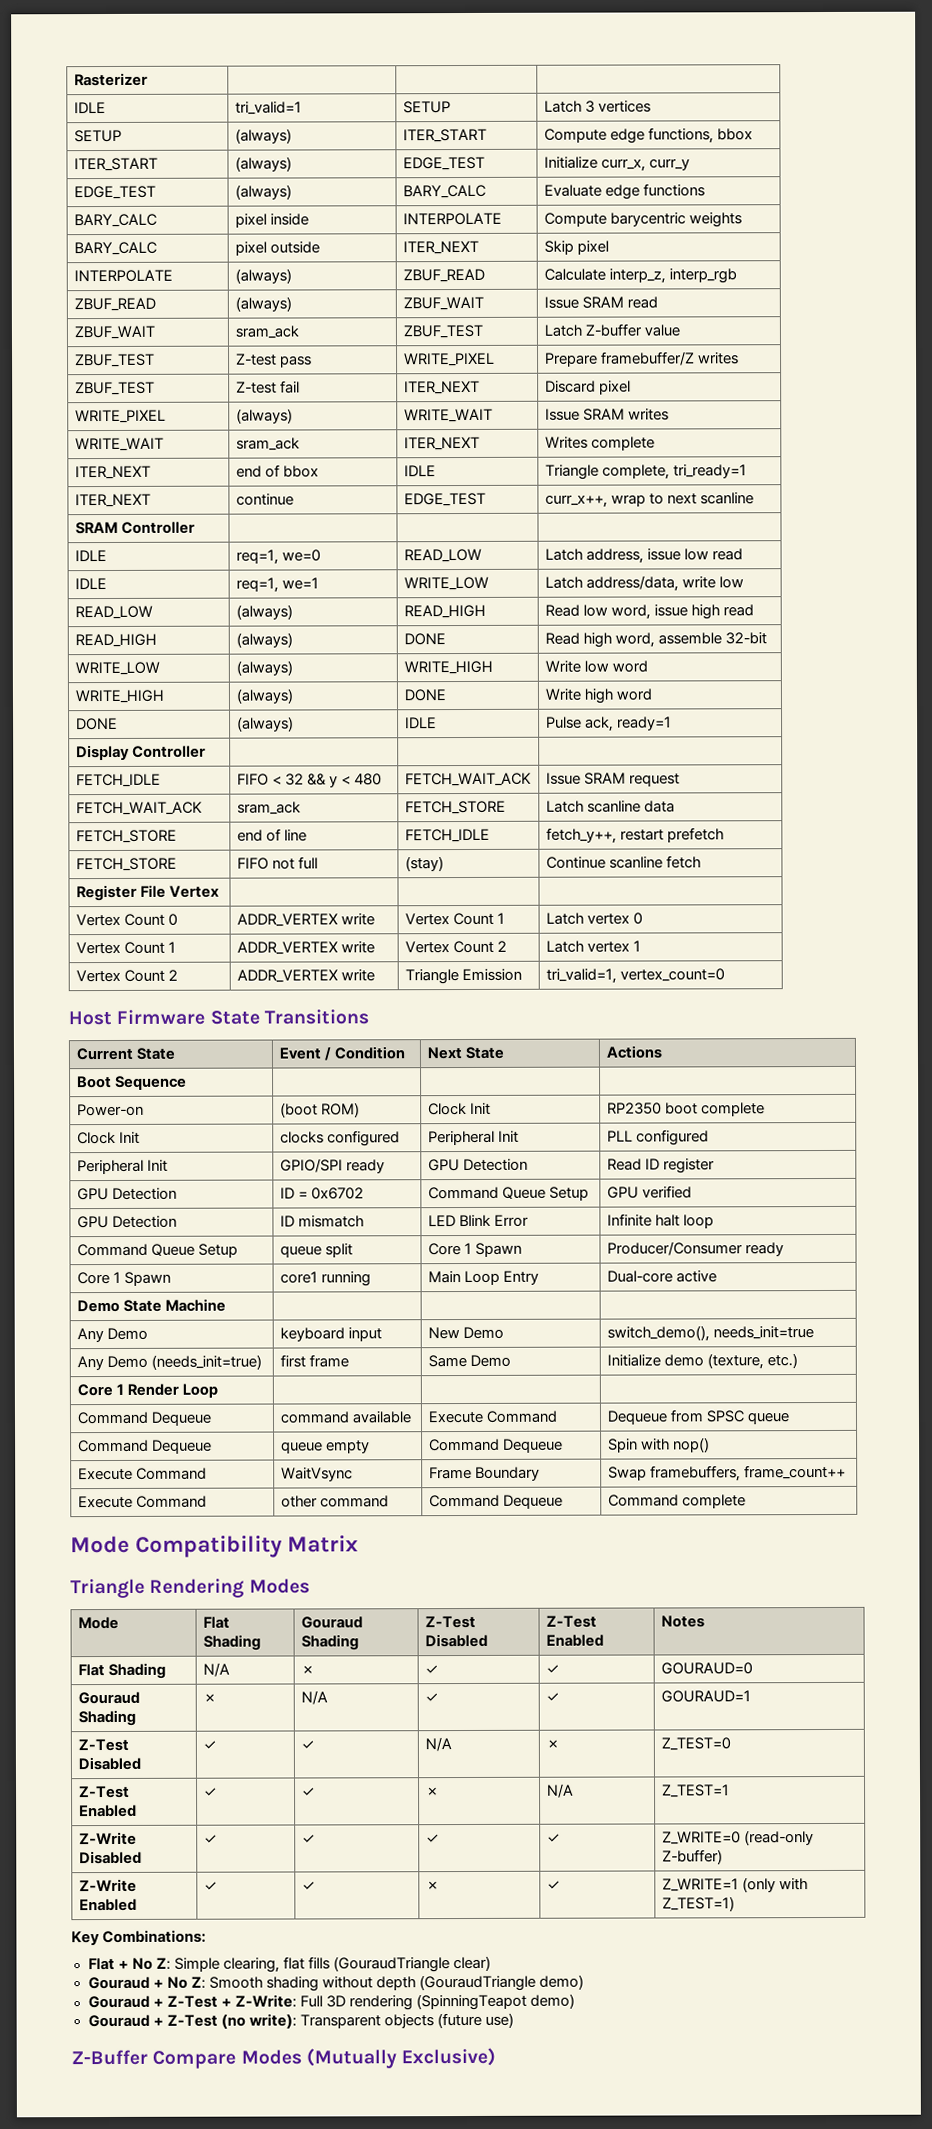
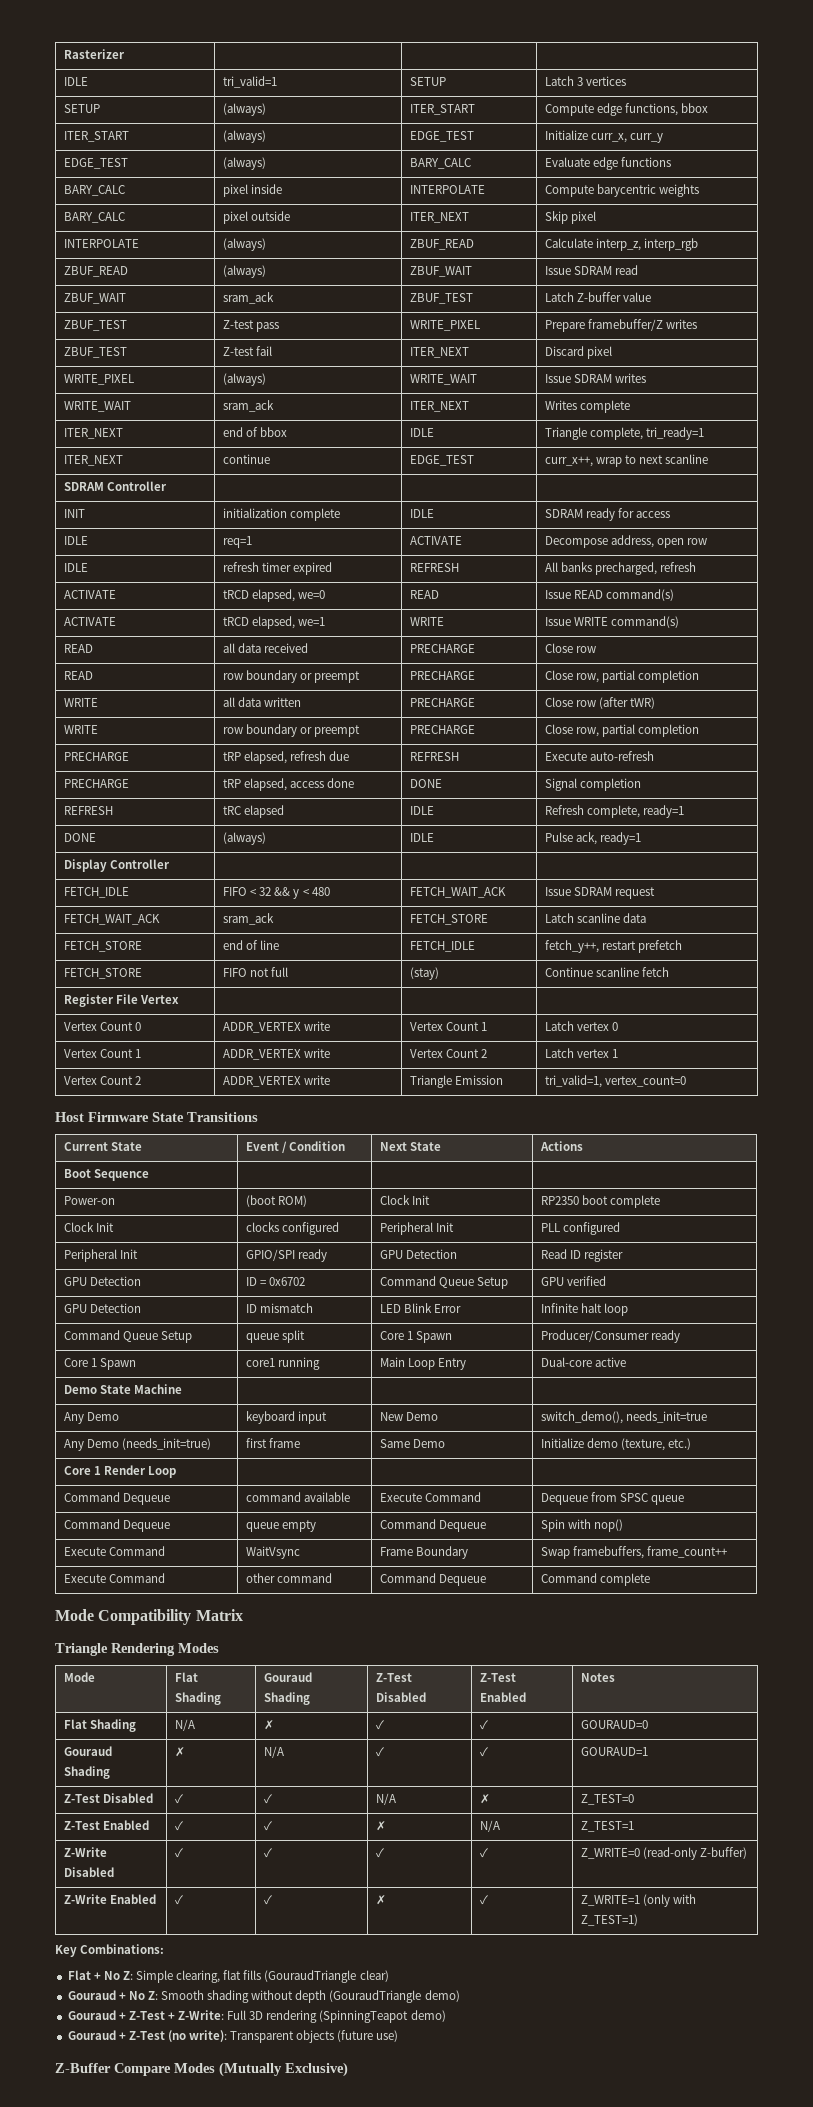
[581,296,624,309] SRAM -> [574,266,613,275] SDRAM
[582,408,625,421] SRAM -> [574,374,613,383] SDRAM
[74,521,195,535] [74,550,107,562] [235,549,321,565] [403,548,482,563] [544,548,744,564] [74,578,107,590] [235,577,319,593] [403,576,489,591] [544,575,744,592] [74,605,153,620] [235,604,293,620] [403,604,486,619] [544,604,755,620] [74,633,157,648] [235,632,293,648] [403,633,446,646] [544,632,768,648] [74,661,160,676] [235,660,293,676] [403,660,493,675] [544,660,648,673] [74,689,164,704] [235,688,293,704] [403,689,446,702] [544,688,652,704] SRAM Controller | | | // IDLE | req=1, we=0 | READ_LOW | Latch address, issue low read // IDLE | req=1, we=1 | WRITE_LOW | Latch address/data, write low // READ_LOW | (always) | READ_HIGH | Read low word, issue high read // READ_HIGH | (always) | DONE | Read high word, assemble 32-bit // WRITE_LOW | (always) | WRITE_HIGH | Write low word // WRITE_HIGH | (always) | DONE | Write high word -> [64,481,168,491] [64,509,86,518] [223,508,341,521] [410,509,435,518] [545,508,671,521] [64,536,89,545] [223,536,253,548] [410,536,463,545] [545,535,708,548] [64,563,89,572] [223,562,333,575] [410,563,460,572] [545,562,697,575] [64,590,117,599] [223,589,326,602] [410,590,440,599] [545,589,675,601] [64,617,117,626] [223,616,326,629] [410,617,445,626] [545,616,680,628] [64,644,94,653] [223,643,309,653] [410,644,476,653] [545,643,597,653] [64,671,94,680] [223,670,361,683] [410,671,476,680] [545,670,700,683] [64,698,99,707] [223,697,302,707] [410,698,476,707] [545,697,656,709] [64,725,99,734] [223,724,361,737] [410,725,476,734] [545,724,700,737] [64,752,130,761] [223,751,350,764] [410,752,460,761] [545,751,655,761] [64,779,130,788] [223,778,355,791] [410,779,443,788] [545,778,642,791] [64,806,114,815] [223,805,285,818] [410,806,435,815] [545,805,685,818] SDRAM Controller | | | // INIT | initialization complete | IDLE | SDRAM ready for access // IDLE | req=1 | ACTIVATE | Decompose address, open row // IDLE | refresh timer expired | REFRESH | All banks precharged, refresh // ACTIVATE | tRCD elapsed, we=0 | READ | Issue READ command(s) // ACTIVATE | tRCD elapsed, we=1 | WRITE | Issue WRITE command(s) // READ | all data received | PRECHARGE | Close row // READ | row boundary or preempt | PRECHARGE | Close row, partial completion // WRITE | all data written | PRECHARGE | Close row (after tWR) // WRITE | row boundary or preempt | PRECHARGE | Close row, partial completion // PRECHARGE | tRP elapsed, refresh due | REFRESH | Execute auto-refresh // PRECHARGE | tRP elapsed, access done | DONE | Signal completion // REFRESH | tRC elapsed | IDLE | Refresh complete, ready=1
[583,772,626,785] SRAM -> [574,887,613,896] SDRAM

